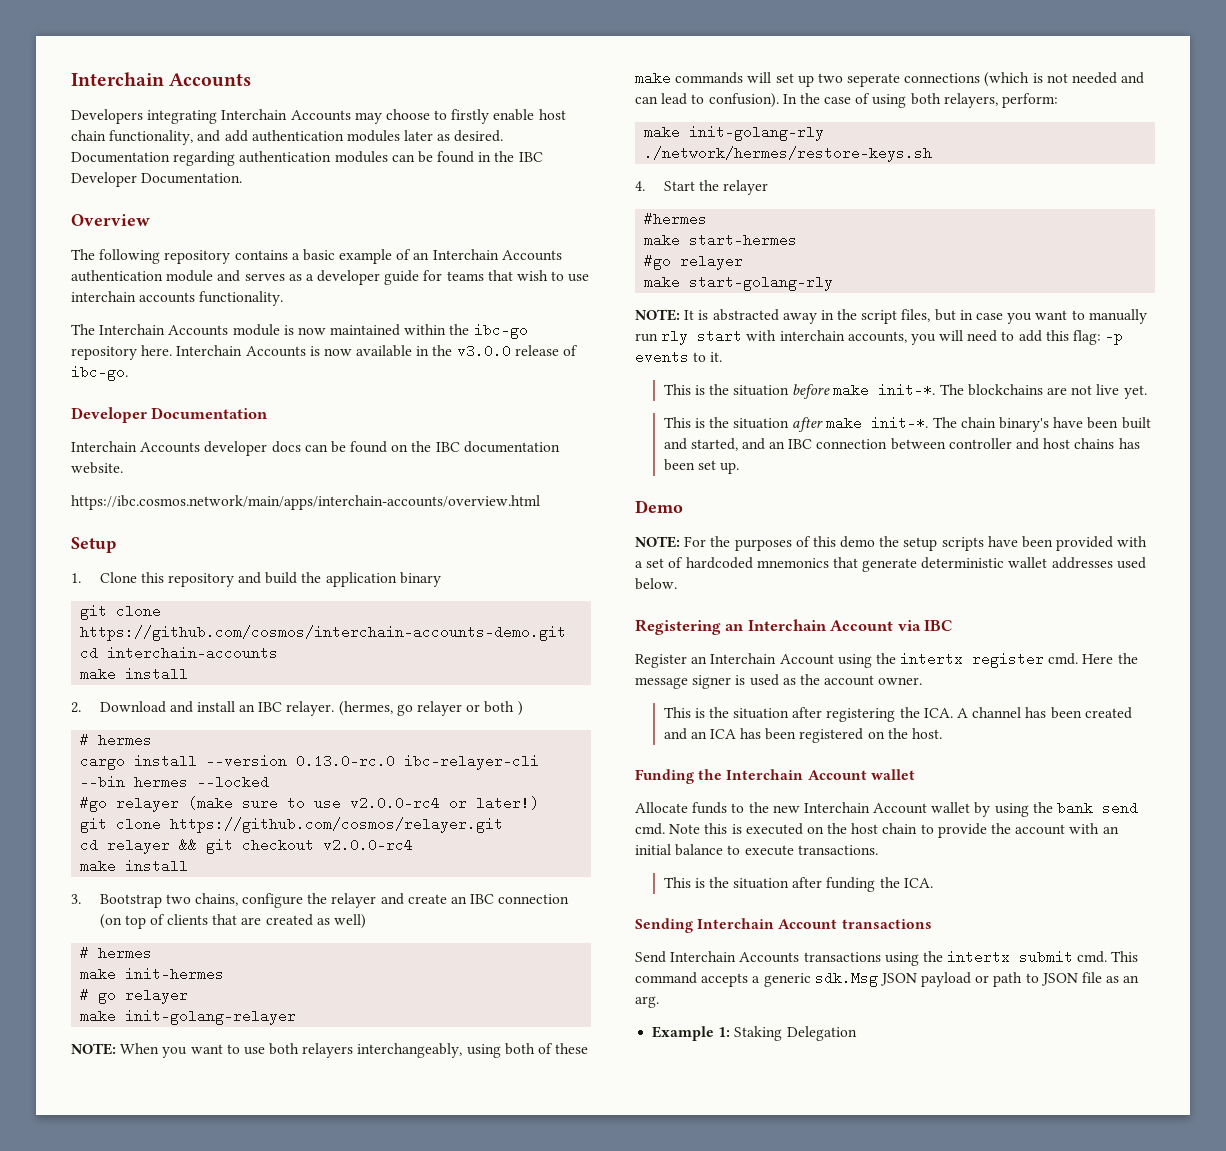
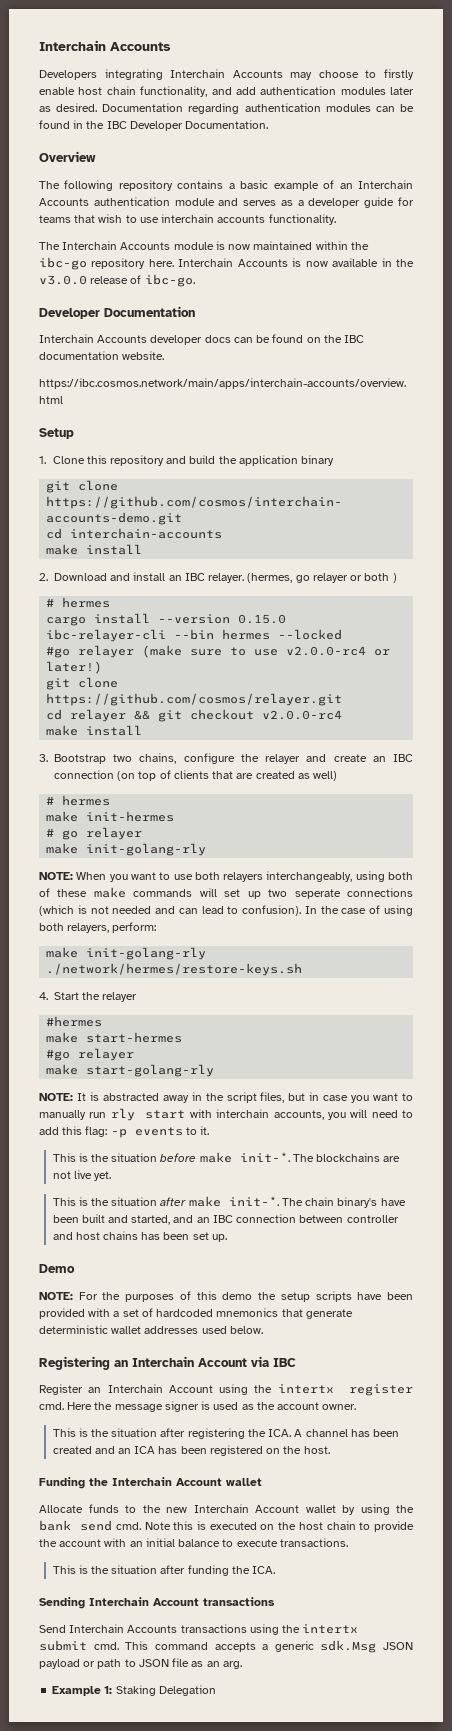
[296,754,396,768] 0.13.0-rc.0 -> [238,614,287,624] 0.15.0
[125,1009,297,1025] init-golang-relayer -> [86,843,207,856] init-golang-rly

